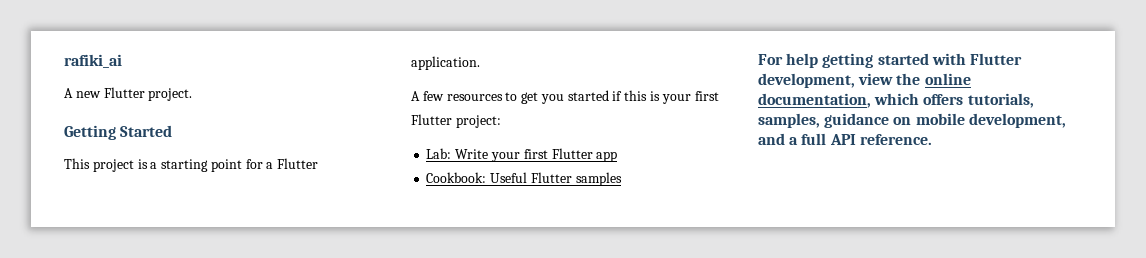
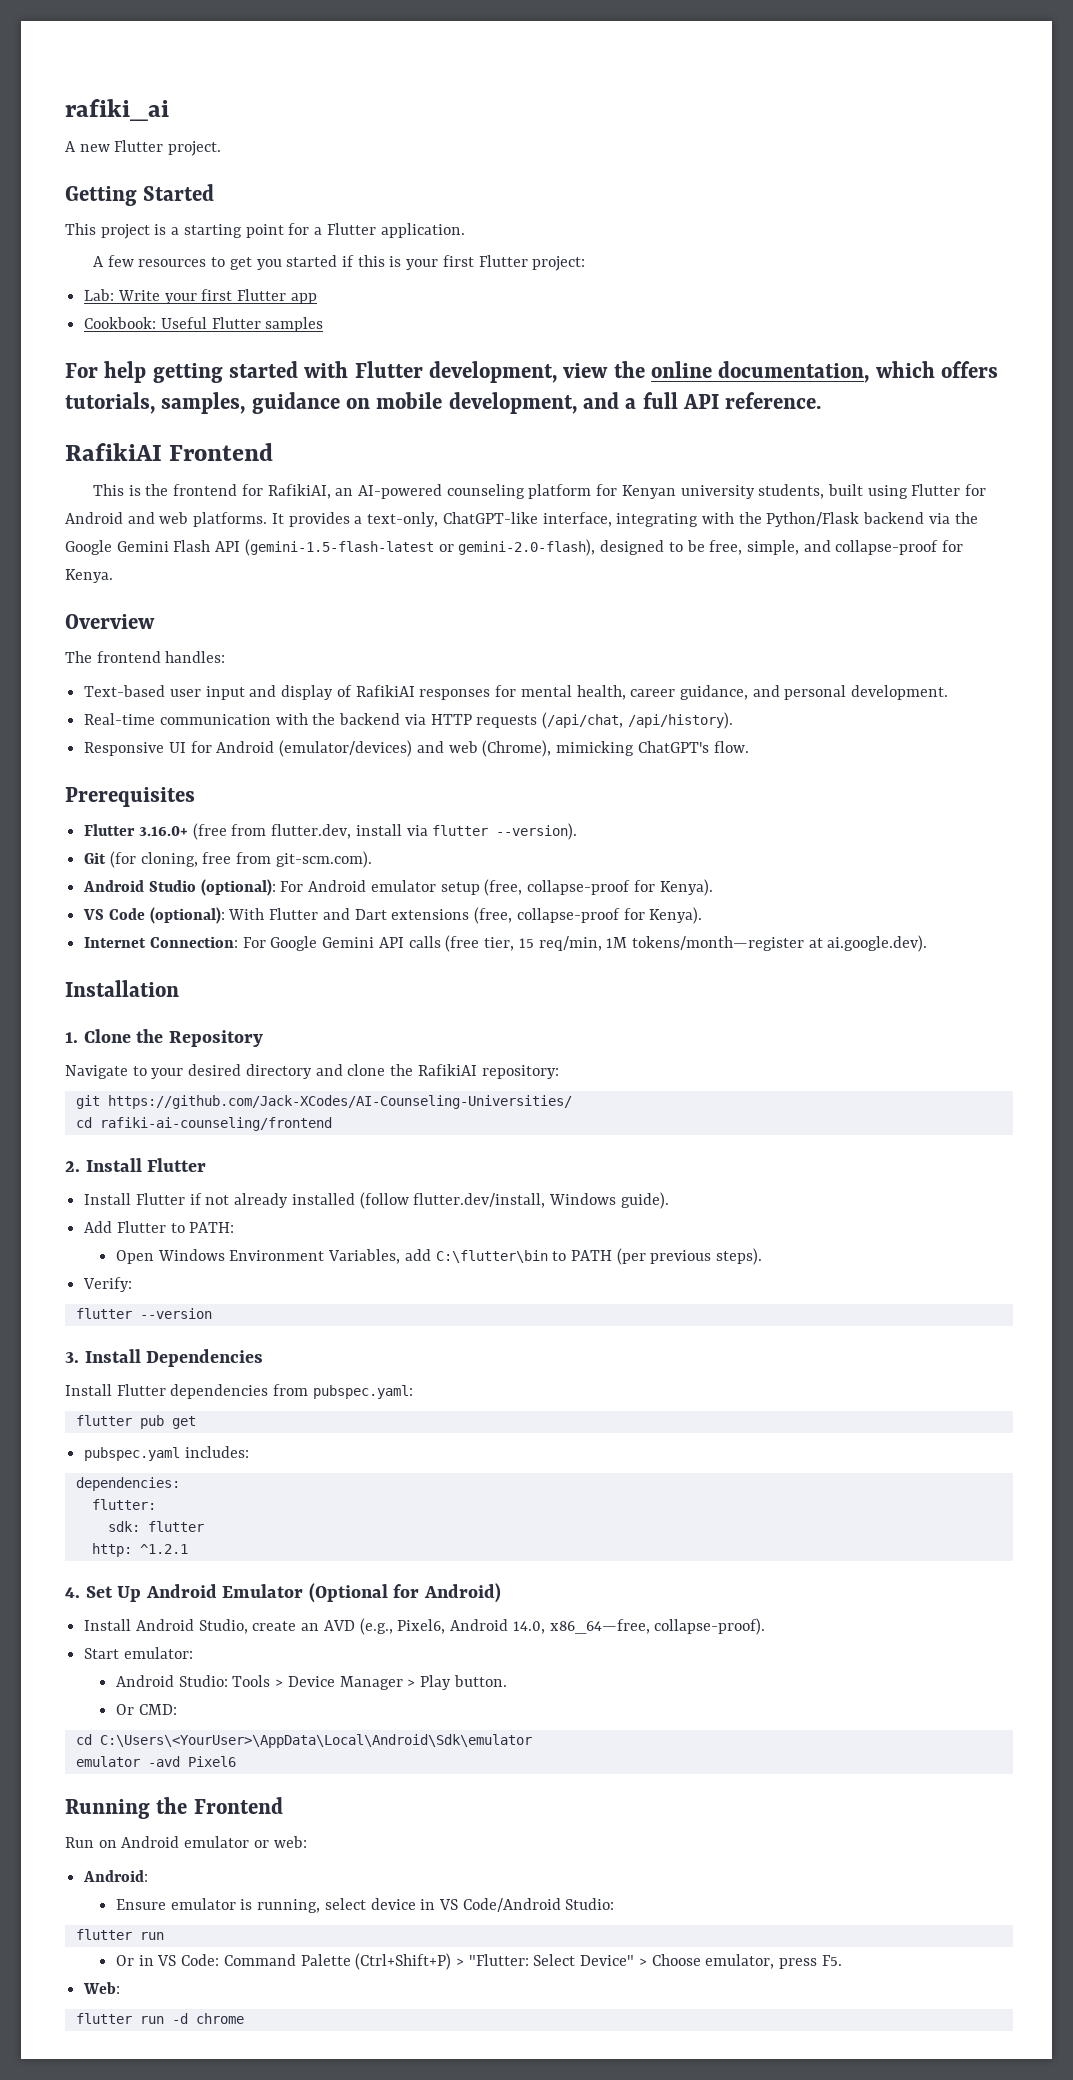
(932, 139) none -> [65,443,274,461] [92,484,987,499] [65,512,978,527] [65,539,964,556] [65,569,113,583] [65,614,155,629] [65,651,226,663] [84,685,949,700] [84,712,733,729] [84,740,749,757] [65,787,195,807] [84,823,578,840] [84,851,372,868] [83,879,713,896] [83,907,703,924] [84,935,928,952] [65,980,179,997] [65,1029,263,1047] [65,1064,559,1079] [75,1095,572,1109] [75,1117,332,1131] [65,1158,207,1172] [84,1192,669,1209] [84,1221,235,1233] [115,1248,763,1265] [83,1277,133,1292] [75,1308,212,1319] [65,1349,264,1367] [65,1384,413,1399] [75,1415,196,1429] [84,1446,249,1461] [75,1477,180,1491] [91,1499,156,1510] [107,1521,204,1532] [91,1543,188,1557] [65,1583,501,1603] [84,1618,766,1635] [84,1647,193,1659] [115,1675,507,1690] [115,1704,177,1715] [75,1734,532,1748] [75,1756,236,1767] [65,1797,283,1819] [65,1836,307,1848] [83,1870,149,1882] [115,1898,615,1913] [75,1929,164,1940] [115,1953,842,1970] [83,1982,121,1994] [75,2013,244,2024] // RafikiAI Frontend // This is the frontend for RafikiAI, an AI-powered counseling platform for Kenyan university students, built using Flutter for Android and web platforms. It provides a text-only, ChatGPT-like interface, integrating with the Python/Flask backend via the Google Gemini Flash API (gemini-1.5-flash-latest or gemini-2.0-flash), designed to be free, simple, and collapse-proof for Kenya. // Overview // The frontend handles: // Text-based user input and display of RafikiAI responses for mental health, career guidance, and personal development. // Real-time communication with the backend via HTTP requests (/api/chat, /api/history). // Responsive UI for Android (emulator/devices) and web (Chrome), mimicking ChatGPT's flow. // Prerequisites // Flutter 3.16.0+ (free from flutter.dev, install via flutter --version). // Git (for cloning, free from git-scm.com). // Android Studio (optional): For Android emulator setup (free, collapse-proof for Kenya). // VS Code (optional): With Flutter and Dart extensions (free, collapse-proof for Kenya). // Internet Connection: For Google Gemini API calls (free tier, 15 req/min, 1M tokens/month—register at ai.google.dev). // Installation // 1. Clone the Repository // Navigate to your desired directory and clone the RafikiAI repository: // git https://github.com/Jack-XCodes/AI-Counseling-Universities/ // cd rafiki-ai-counseling/frontend // 2. Install Flutter // Install Flutter if not already installed (follow flutter.dev/install, Windows guide). // Add Flutter to PATH: // Open Windows Environment Variables, add C:\flutter\bin to PATH (per previous steps). // Verify: // flutter --version // 3. Install Dependencies // Install Flutter dependencies from pubspec.yaml: // flutter pub get // pubspec.yaml includes: // dependencies: // flutter: // sdk: flutter // http: ^1.2.1 // 4. Set Up Android Emulator (Optional for Android) // Install Android Studio, create an AVD (e.g., Pixel6, Android 14.0, x86_64—free, collapse-proof). // Start emulator: // Android Studio: Tools > Device Manager > Play button. // Or CMD: // cd C:\Users\<YourUser>\AppData\Local\Android\Sdk\emulator // emulator -avd Pixel6 // Running the Frontend // Run on Android emulator or web: // Android: // Ensure emulator is running, select device in VS Code/Android Studio: // flutter run // Or in VS Code: Command Palette (Ctrl+Shift+P) > "Flutter: Select Device" > Choose emulator, press F5. // Web: // flutter run -d chrome

